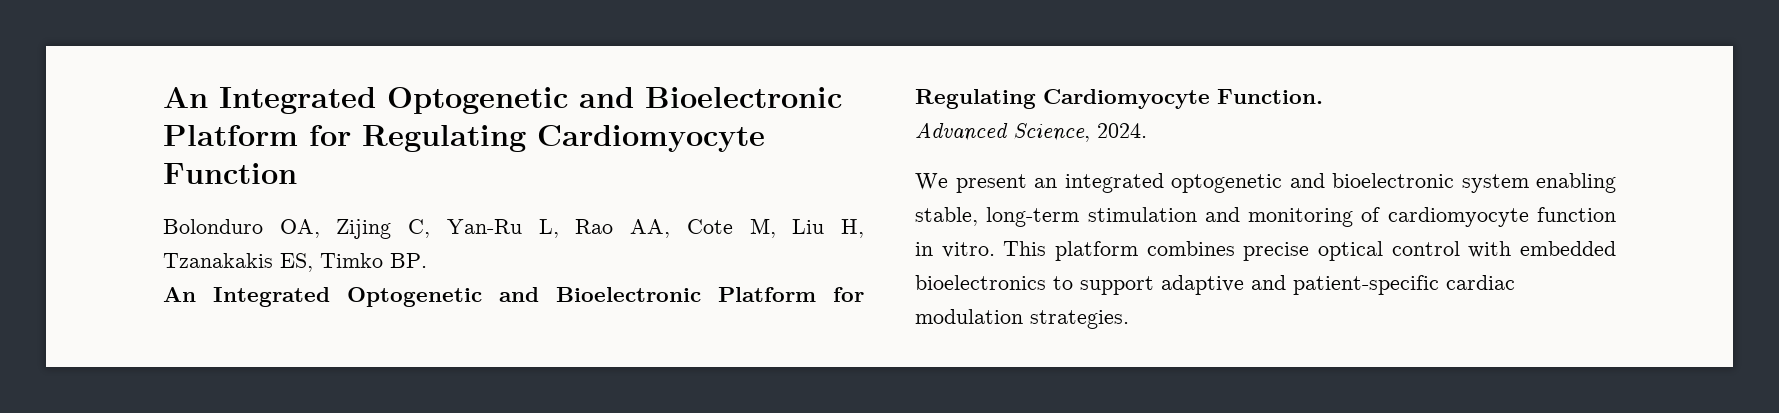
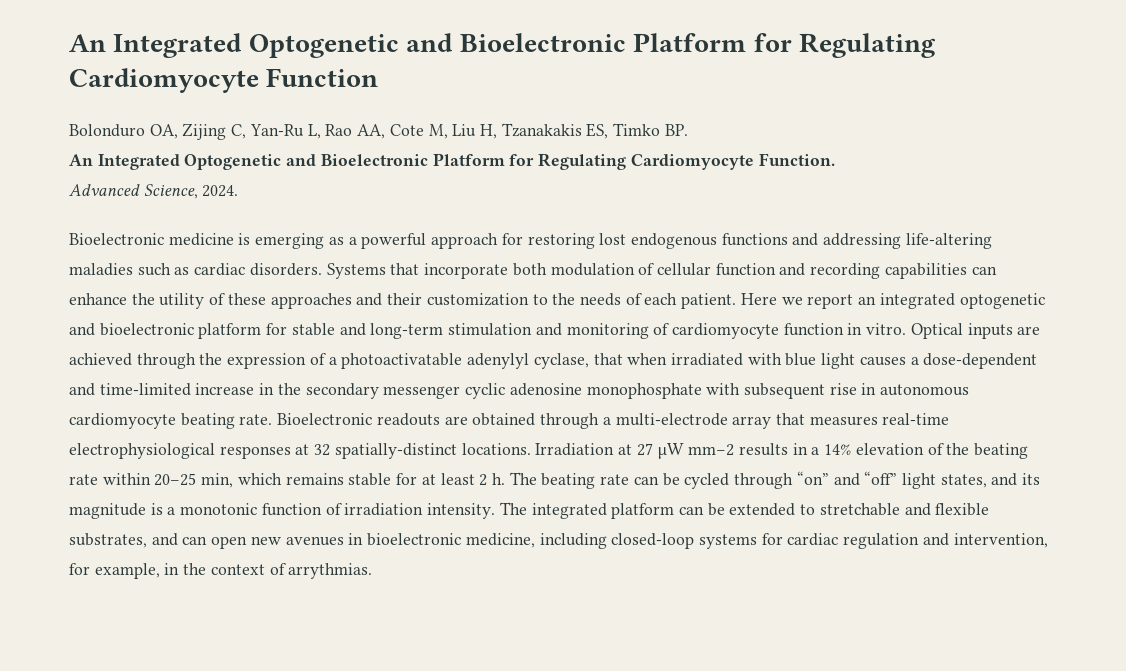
[915,173,1027,193] We present -> [69,233,992,249] [69,263,997,279] [69,293,854,309] Bioelectronic medicine is emerging as a powerful approach for restoring lost endogenous functions and addressing life-altering maladies such as cardiac disorders. Systems that incorporate both modulation of cellular function and recording capabilities can enhance the utility of these approaches and their customization to the needs of each patient. Here we report
[1461,173,1616,193] [915,207,978,226] system enabling stable, -> [198,323,366,339] platform for stable and
[1003,241,1616,261] [915,275,1515,295] [915,309,1129,329] This platform combines precise optical control with embedded bioelectronics to support adaptive and patient-specific cardiac modulation strategies. -> [910,323,1041,339] [69,353,1038,369] [69,383,970,399] [69,413,950,429] [69,443,1029,459] [69,471,1041,489] [69,502,990,519] [69,533,1048,549] [69,563,373,579] Optical inputs are achieved through the expression of a photoactivatable adenylyl cyclase, that when irradiated with blue light causes a dose-dependent and time-limited increase in the secondary messenger cyclic adenosine monophosphate with subsequent rise in autonomous cardiomyocyte beating rate. Bioelectronic readouts are obtained through a multi-electrode array that measures real-time electrophysiological responses at 32 spatially-distinct locations. Irradiation at 27 µW mm−2 results in a 14% elevation of the beating rate within 20–25 min, which remains stable for at least 2 h. The beating rate can be cycled through “on” and “off” light states, and its magnitude is a monotonic function of irradiation intensity. The integrated platform can be extended to stretchable and flexible substrates, and can open new avenues in bioelectronic medicine, including closed-loop systems for cardiac regulation and intervention, for example, in the context of arrythmias.

